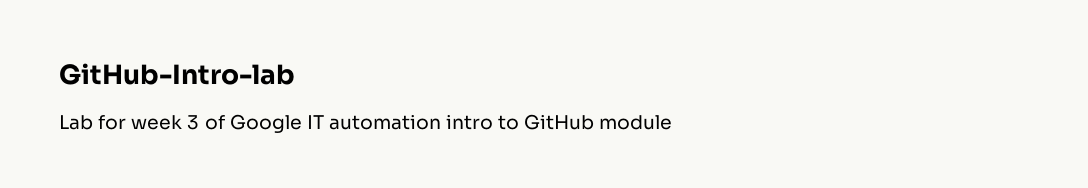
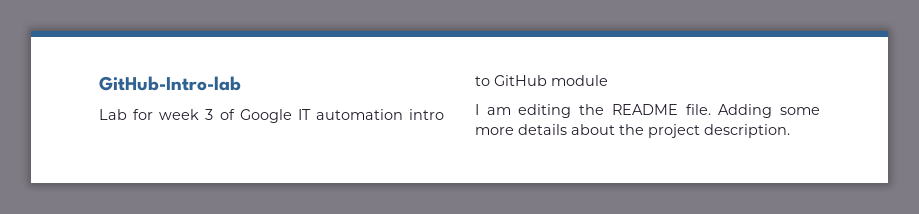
(673, 122) none -> [475,104,820,118] [475,124,790,138] // I am editing the README file. Adding some more details about the project description.

